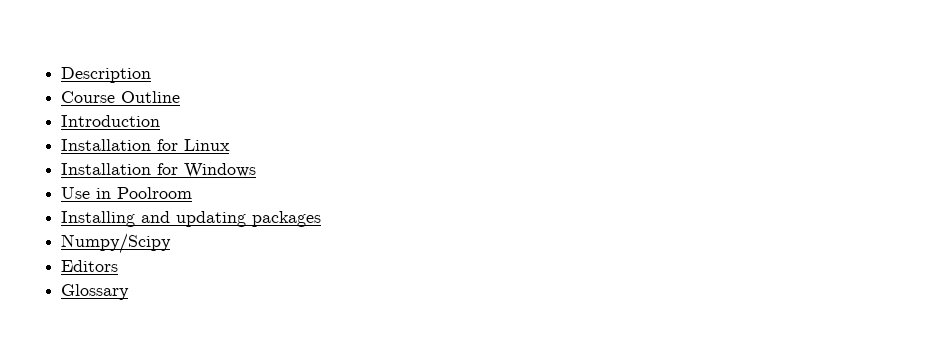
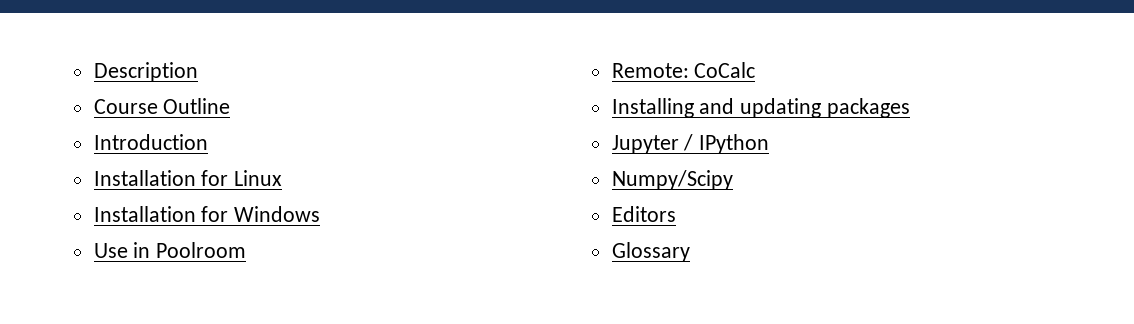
(193, 193) none -> [611,62,756,78] // Remote: CoCalc
(322, 219) none -> [611,134,770,154] // Jupyter / IPython

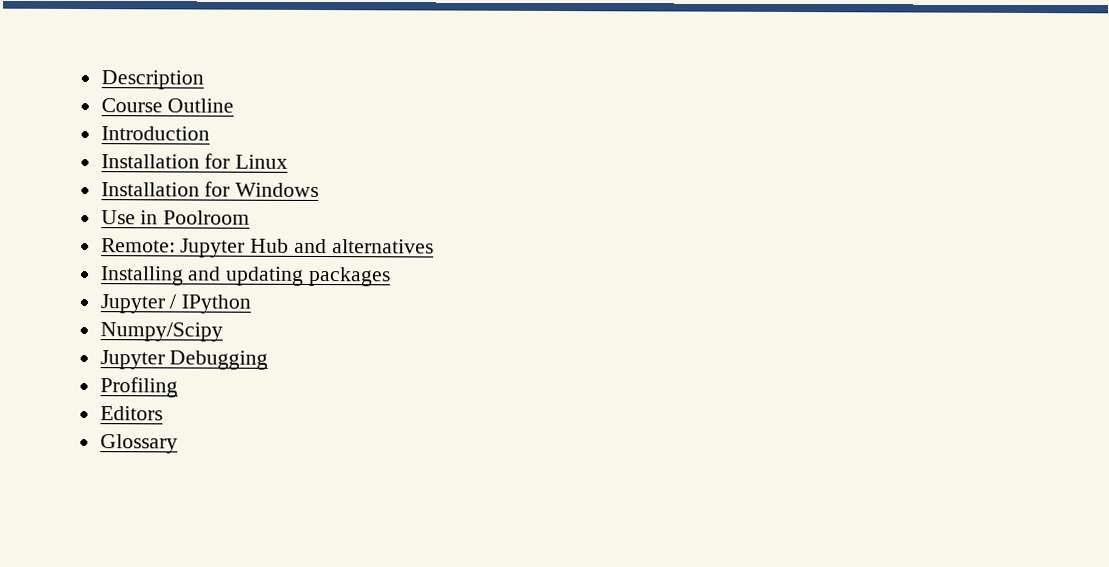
[694,62,756,78] CoCalc -> [180,238,434,258] Jupyter Hub and alternatives
(733, 180) none -> [99,350,269,370] [99,377,178,398] // Jupyter Debugging // Profiling

